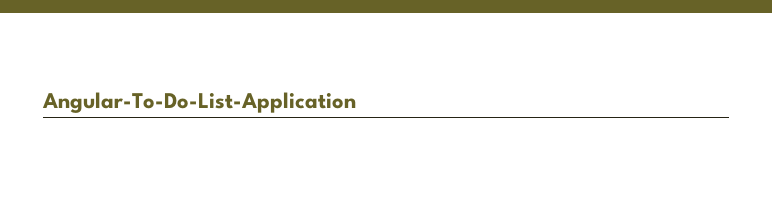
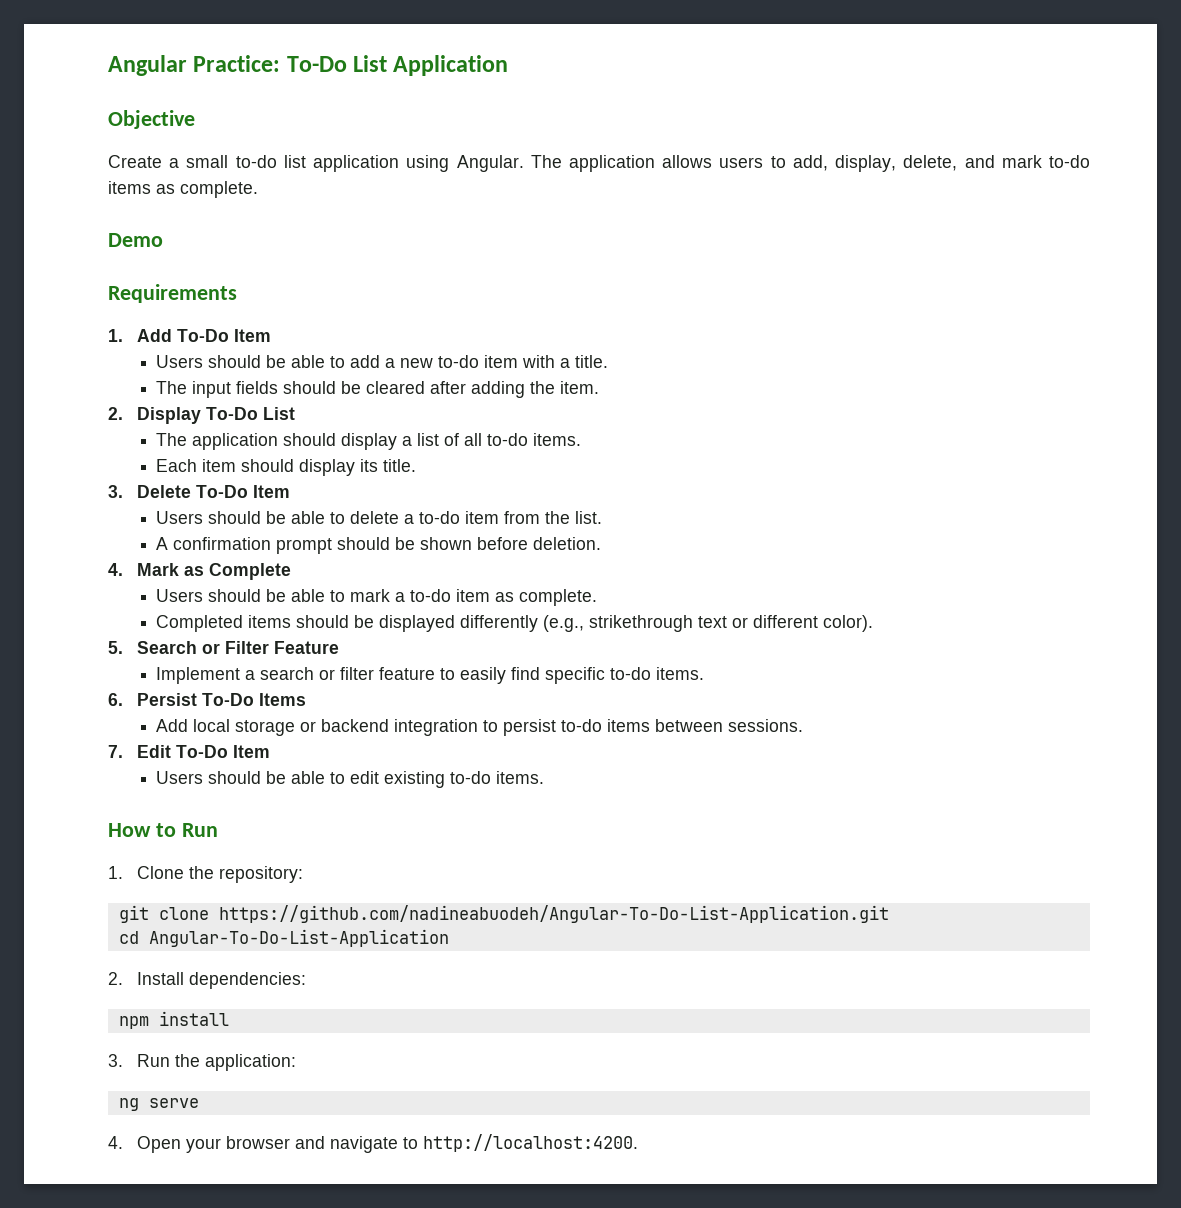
[42,92,356,113] Angular-To-Do-List-Application -> [108,55,509,76] [108,110,195,129] [108,155,1090,172] [108,181,258,198] [108,233,163,247] [108,284,237,303] [108,329,272,342] [156,355,609,368] [156,381,600,398] [108,407,296,424] [156,433,582,450] [156,459,417,476] [108,485,291,498] [156,511,603,524] [156,537,602,554] [108,563,292,580] [156,589,598,606] [156,615,874,632] [108,641,340,654] [156,667,705,684] [108,693,307,706] [156,719,804,736] [108,745,271,758] [156,771,545,788] [108,823,218,837] [108,866,304,883] [118,905,889,923] [118,929,449,947] [108,972,307,989] [118,1011,229,1029] [108,1054,297,1071] [118,1098,199,1111] [108,1134,639,1153] Angular Practice: To-Do List Application // Objective // Create a small to-do list application using Angular. The application allows users to add, display, delete, and mark to-do items as complete. // Demo // Requirements // 1. Add To-Do Item // Users should be able to add a new to-do item with a title. // The input fields should be cleared after adding the item. // 2. Display To-Do List // The application should display a list of all to-do items. // Each item should display its title. // 3. Delete To-Do Item // Users should be able to delete a to-do item from the list. // A confirmation prompt should be shown before deletion. // 4. Mark as Complete // Users should be able to mark a to-do item as complete. // Completed items should be displayed differently (e.g., strikethrough text or different color). // 5. Search or Filter Feature // Implement a search or filter feature to easily find specific to-do items. // 6. Persist To-Do Items // Add local storage or backend integration to persist to-do items between sessions. // 7. Edit To-Do Item // Users should be able to edit existing to-do items. // How to Run // 1. Clone the repository: // git clone https://github.com/nadineabuodeh/Angular-To-Do-List-Application.git // cd Angular-To-Do-List-Application // 2. Install dependencies: // npm install // 3. Run the application: // ng serve // 4. Open your browser and navigate to http://localhost:4200.

